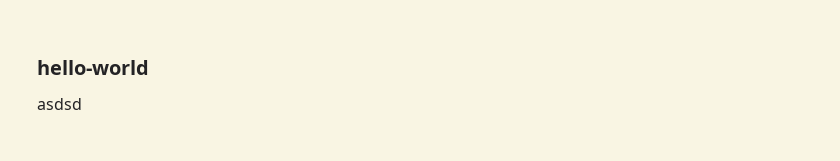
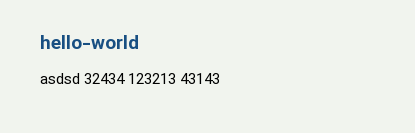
(82, 104) none -> [84,73,221,84] 32434 123213 43143

